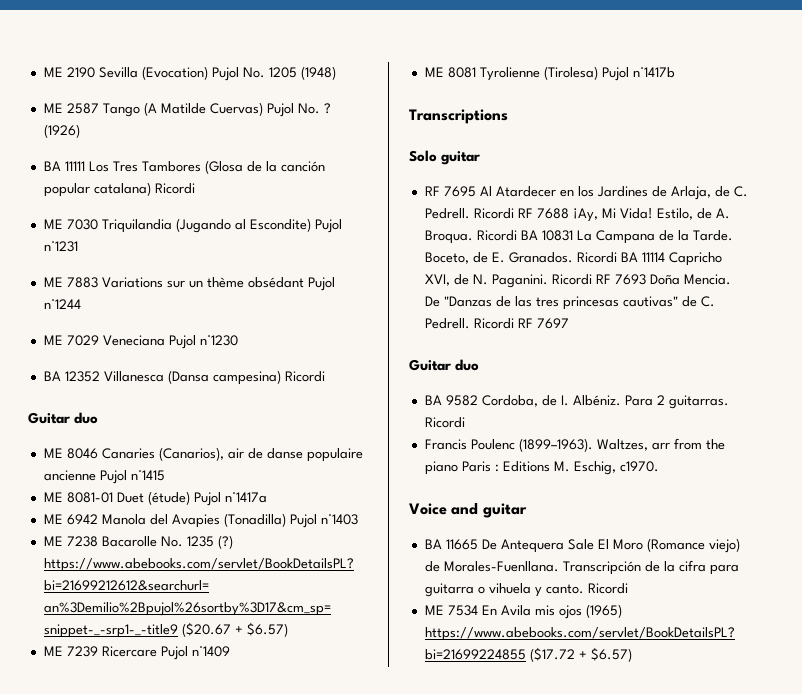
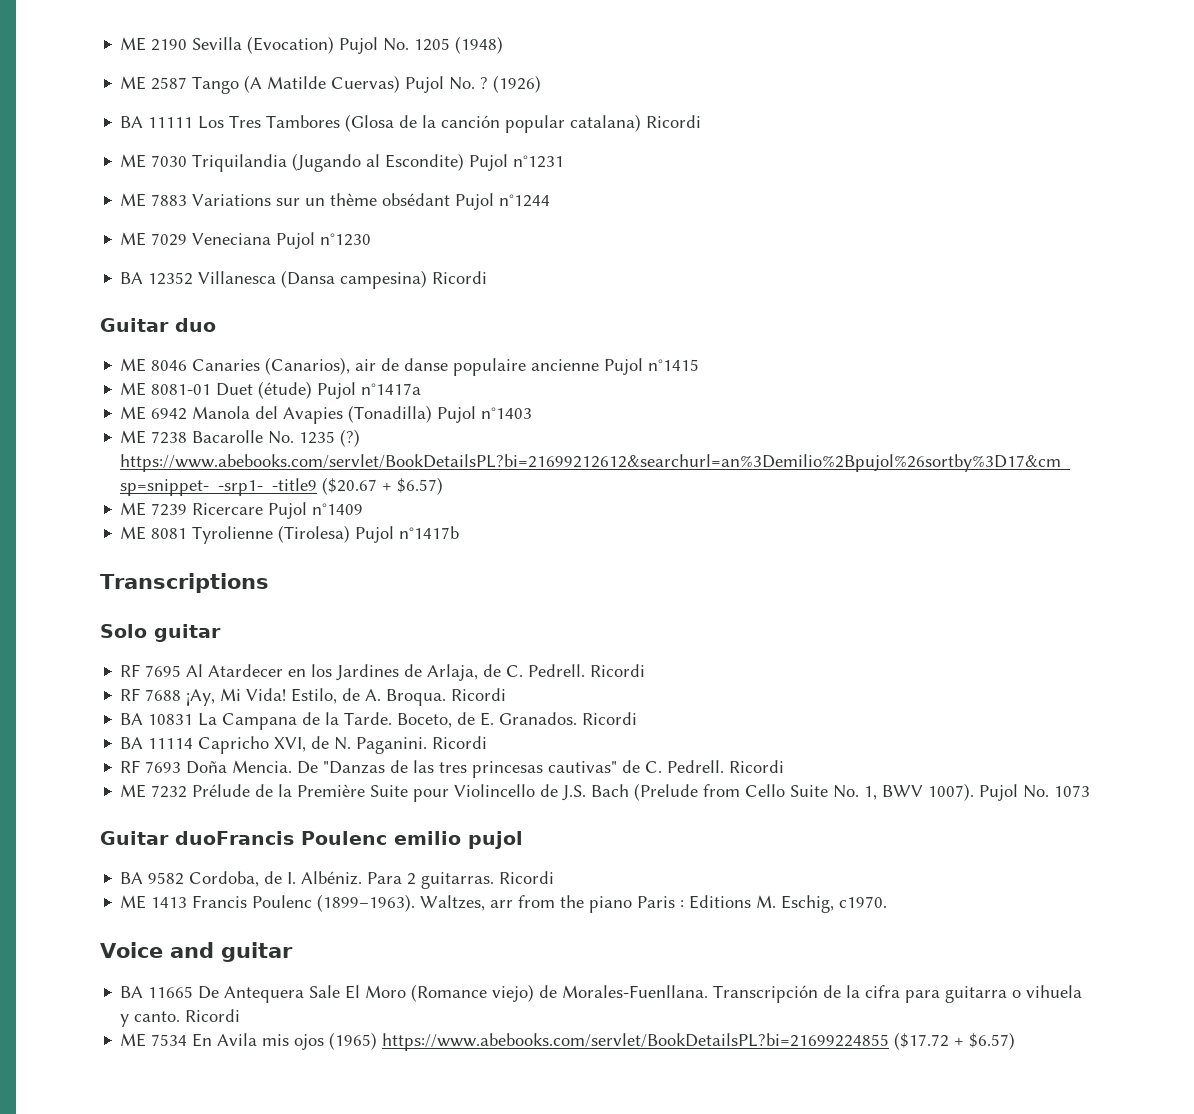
(514, 213) none -> (646, 670) //
(517, 235) none -> (507, 694) //
(617, 257) none -> (638, 718) //
(592, 279) none -> (488, 742) //
[517,318,569,329] [409,359,480,371] RF 7697 // Guitar duo -> [120,783,1091,802] [100,831,523,849] // ME 7232 Prélude de la Première Suite pour Violincello de J.S. Bach (Prelude from Cello Suite No. 1, BWV 1007). Pujol No. 1073 // Guitar duoFrancis Poulenc emilio pujol
(465, 422) none -> [120,895,188,909] ME 1413

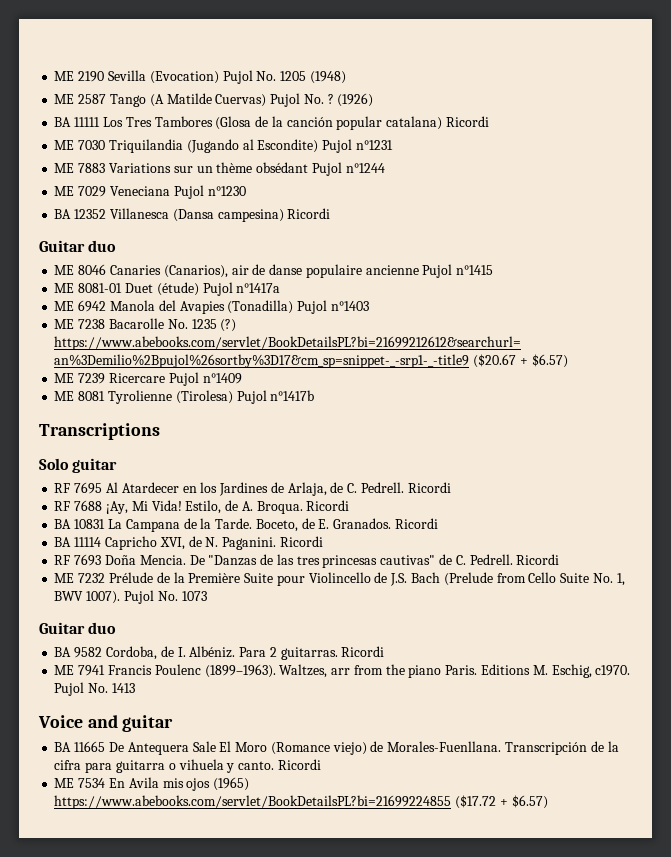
[175,831,523,849] duoFrancis Poulenc emilio pujol -> [88,622,117,634] duo
[151,897,188,908] 1413 -> [78,665,106,676] 7941
[637,896,685,908] Paris : -> [445,665,478,675] Paris.
(888, 902) none -> [54,682,135,696] Pujol No. 1413

